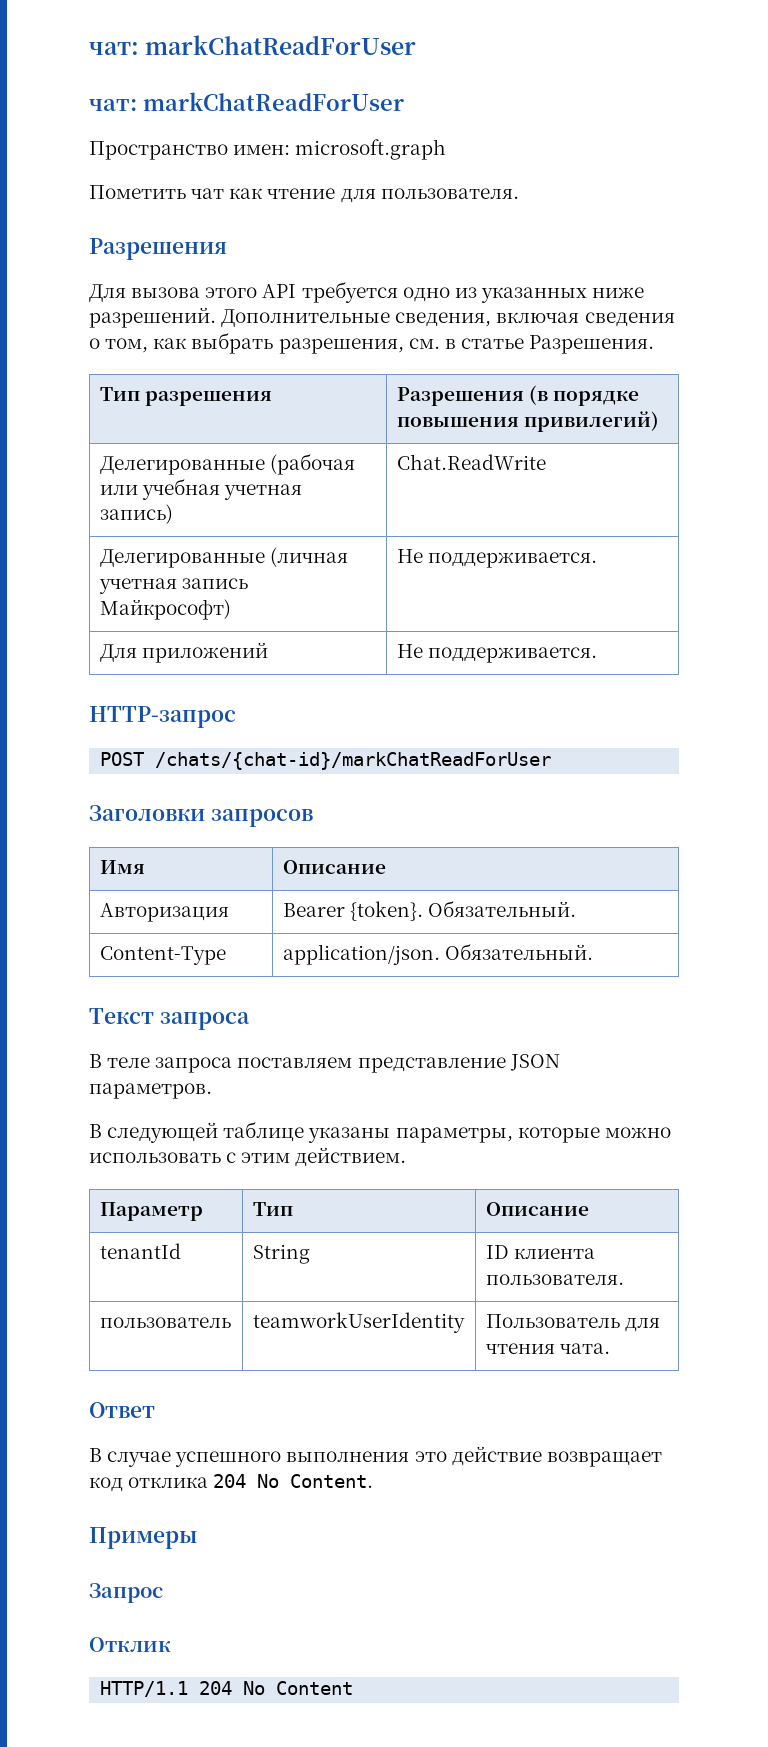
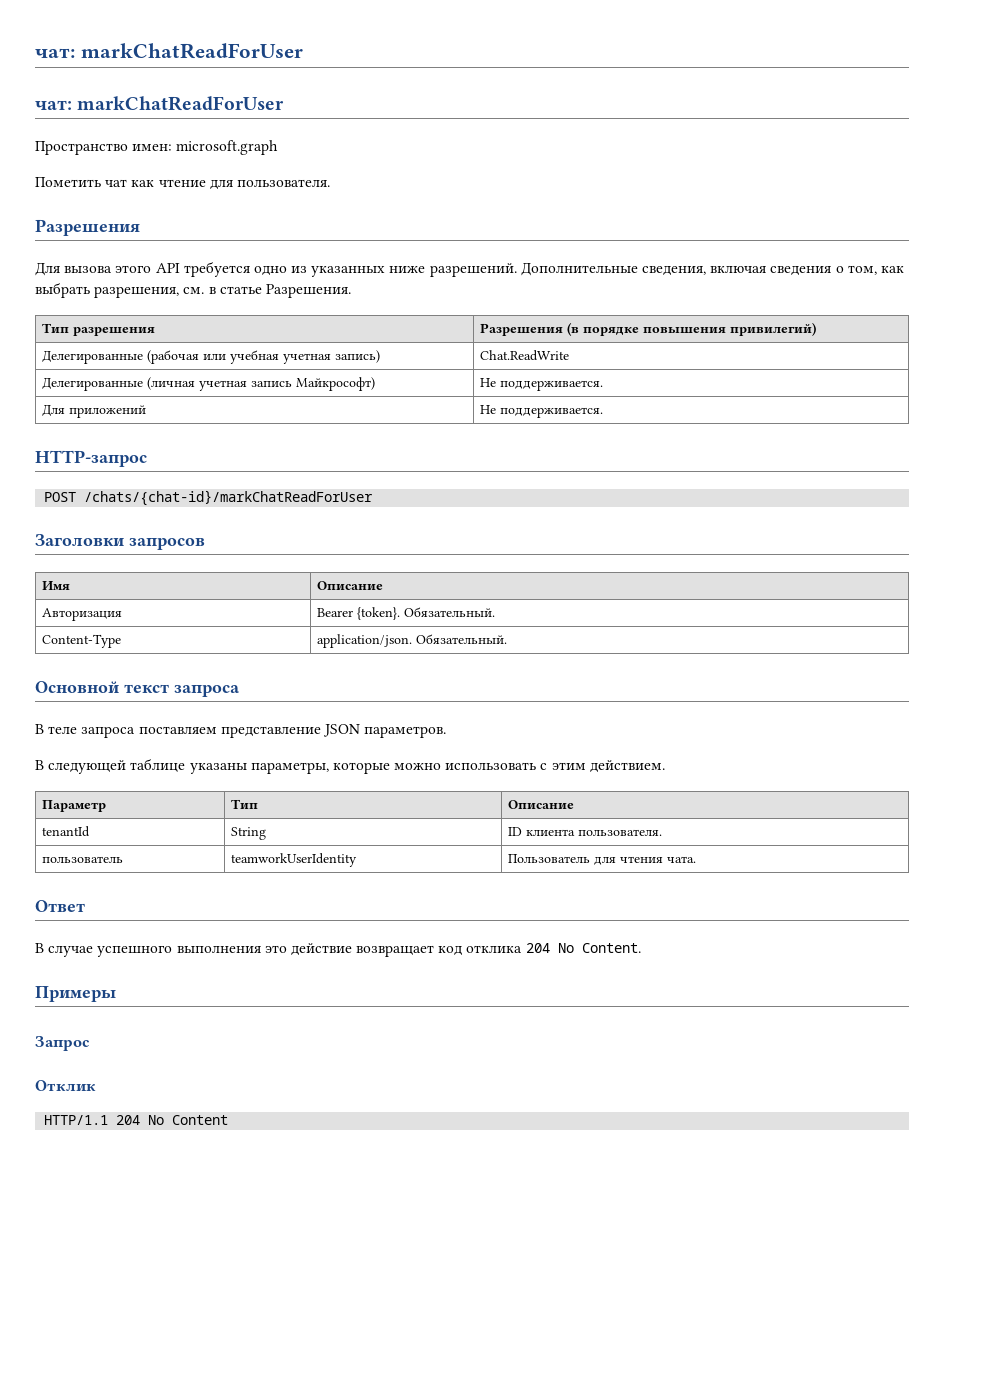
[89,1008,154,1024] Текст -> [35,681,169,693] Основной текст

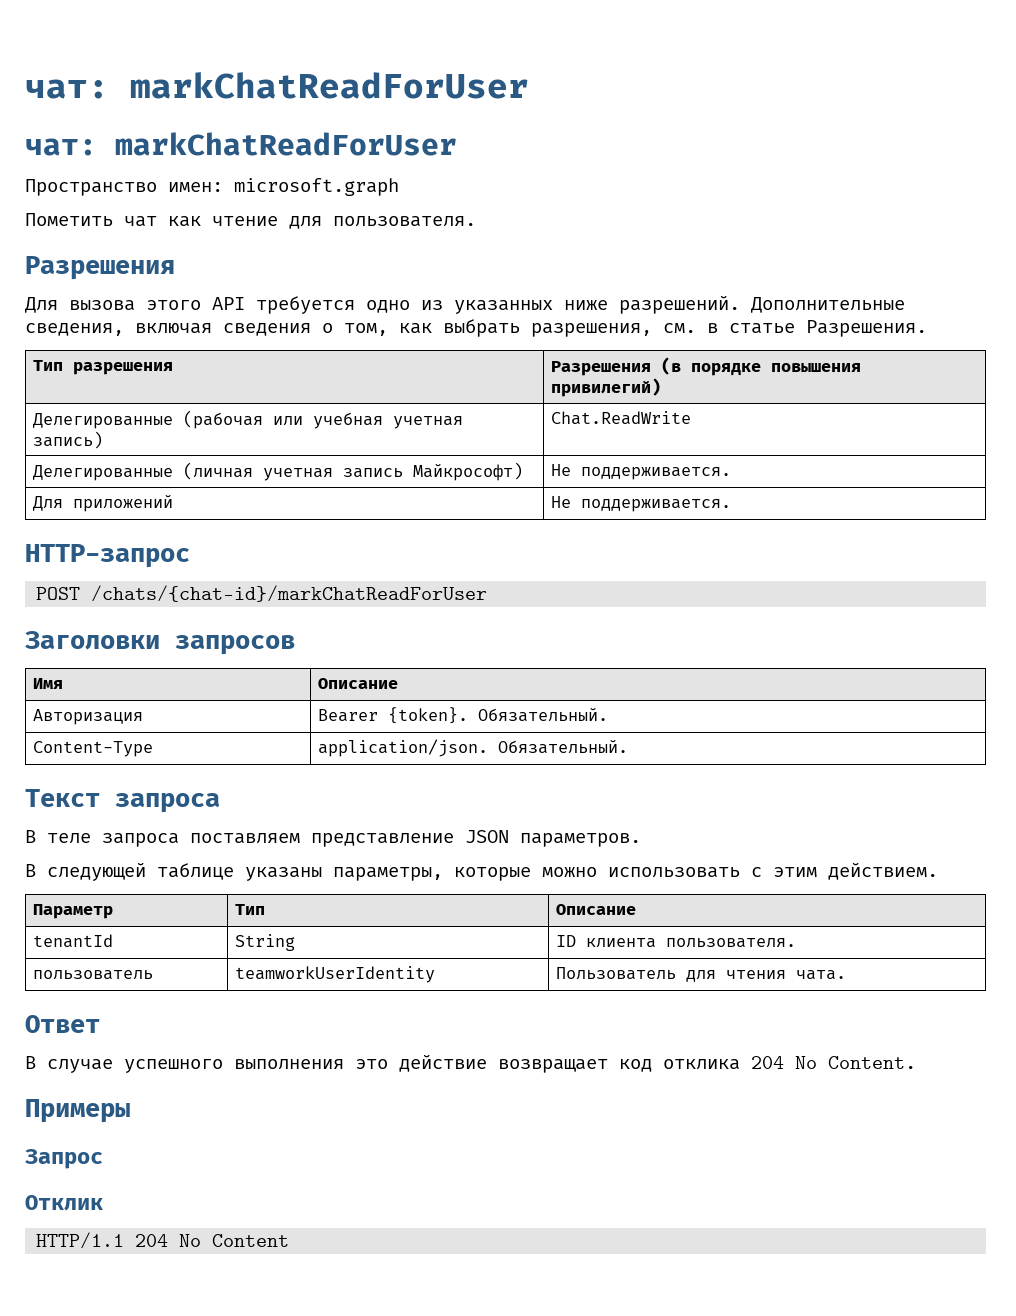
[35,681,169,693] Основной текст -> [25,789,100,807] Текст

